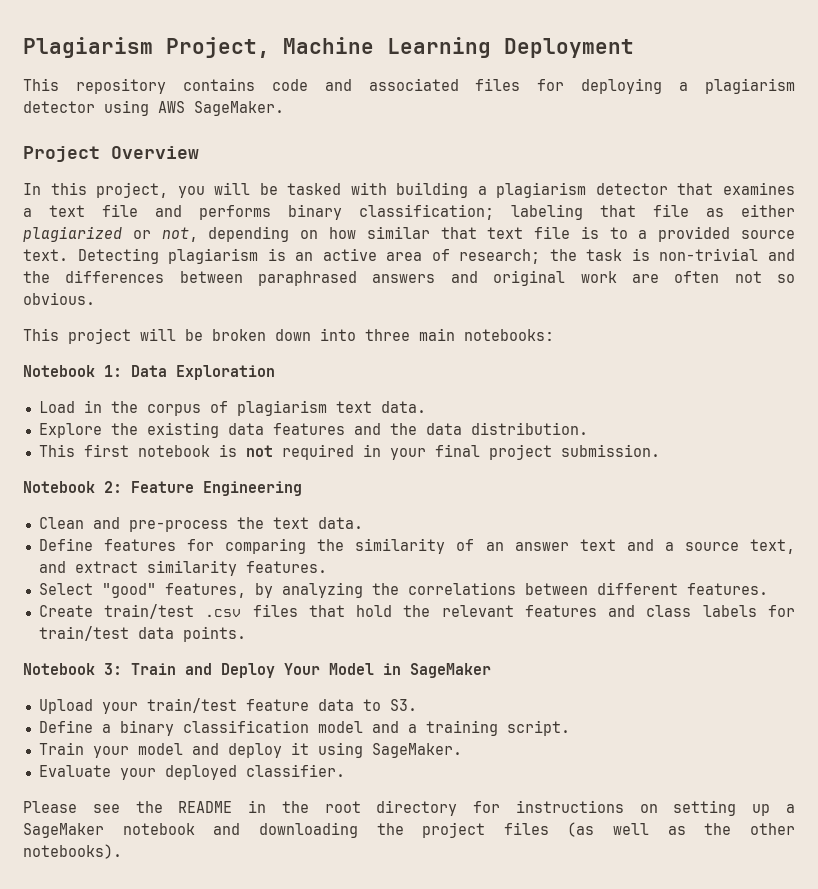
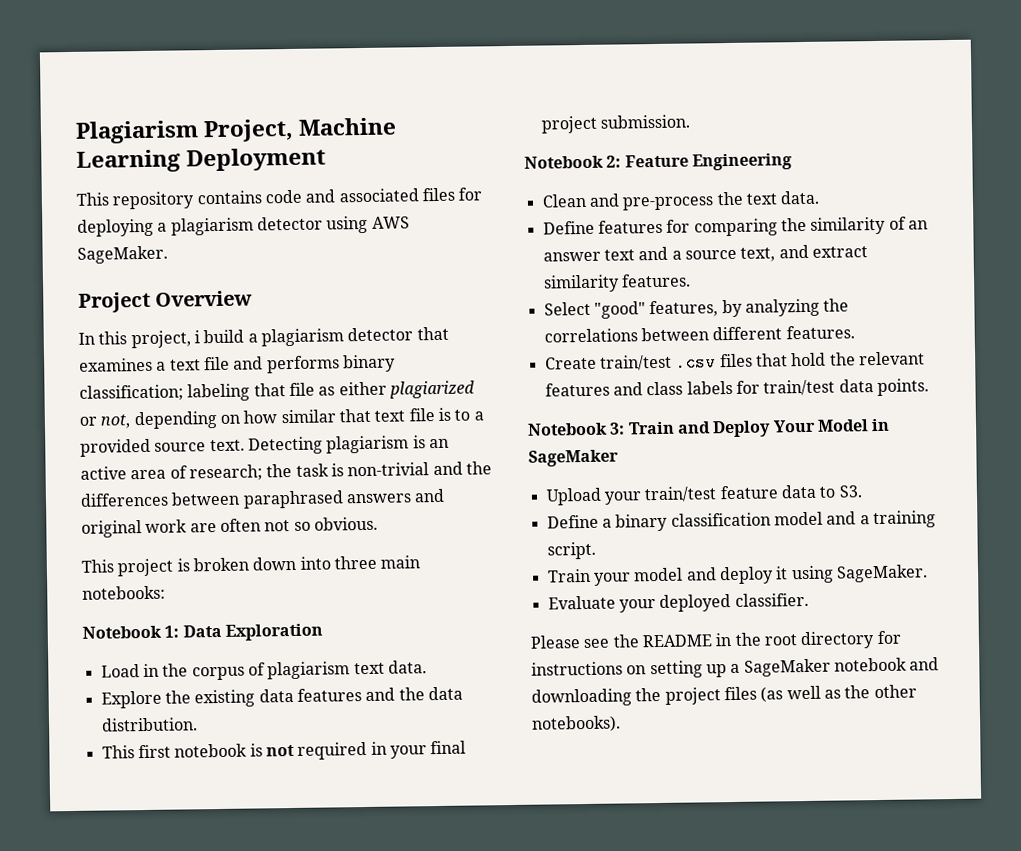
[177,182,469,198] you will be tasked with building -> [193,329,245,344] i build
[140,328,203,341] will be -> [176,558,190,572] is

